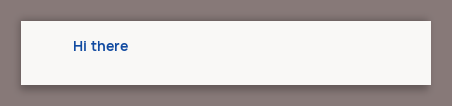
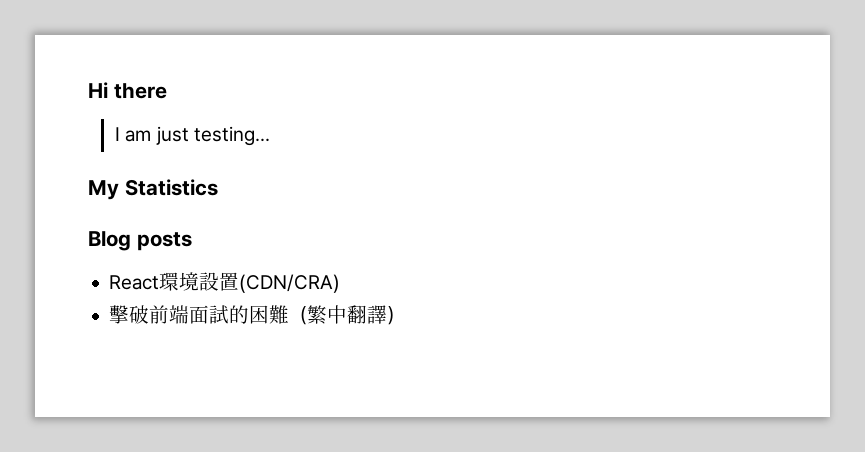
(128, 46) none -> [115,126,270,146] [88,179,218,200] [88,231,192,251] [109,272,341,293] [109,305,406,325] // I am just testing... // My Statistics // Blog posts // React環境設置(CDN/CRA) // 擊破前端面試的困難（繁中翻譯）

